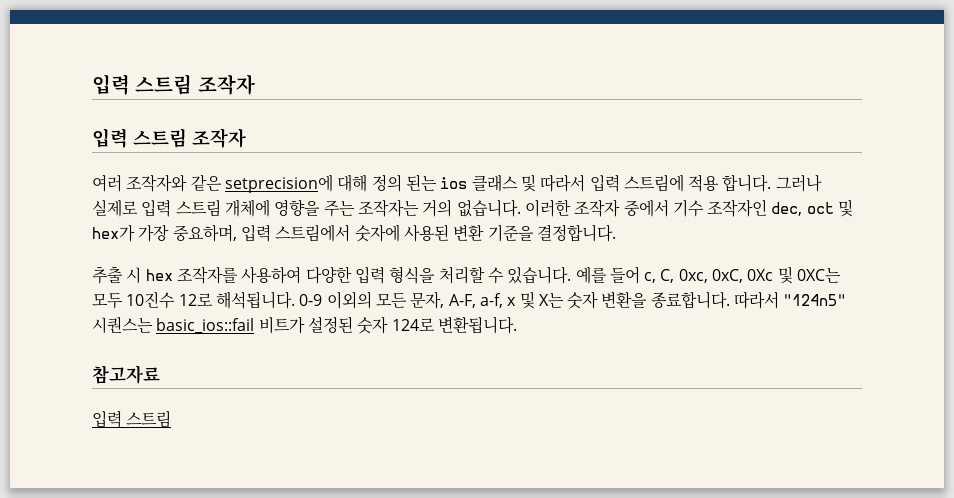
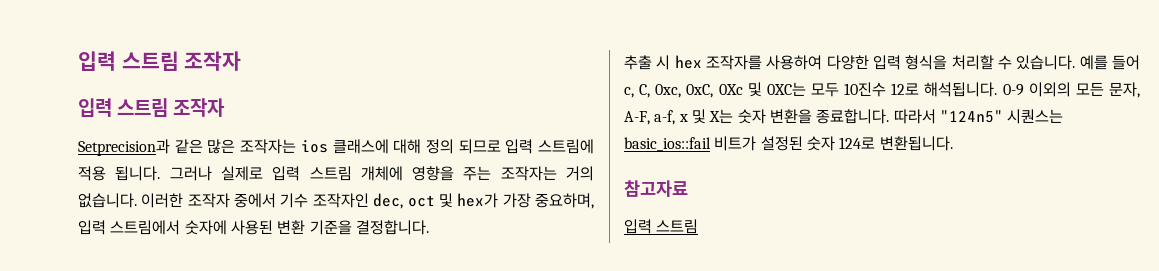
[92,174,586,193] 여러 조작자와 같은 setprecision에 대해 정의 된는 ios 클래스 및 따라서 -> [78,139,501,156] Setprecision과 같은 많은 조작자는 ios 클래스에 대해 정의 되므로
[722,174,772,192] 합니다. -> [115,166,161,181] 됩니다.

